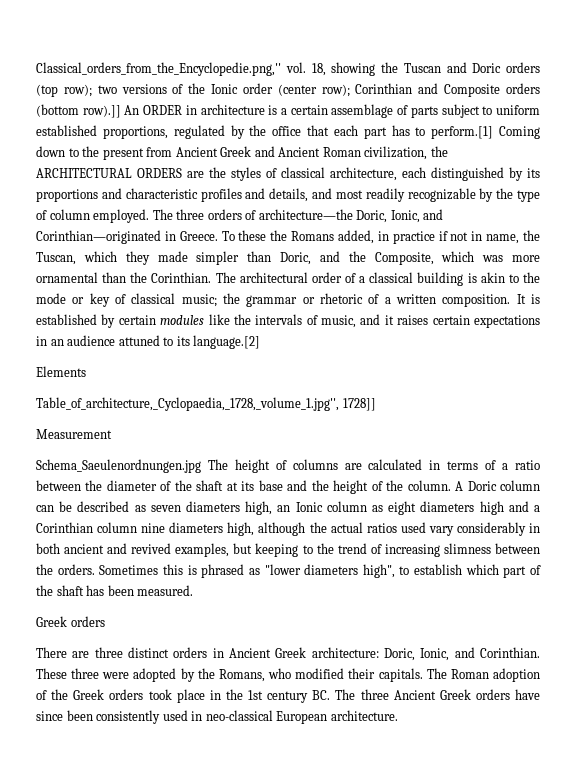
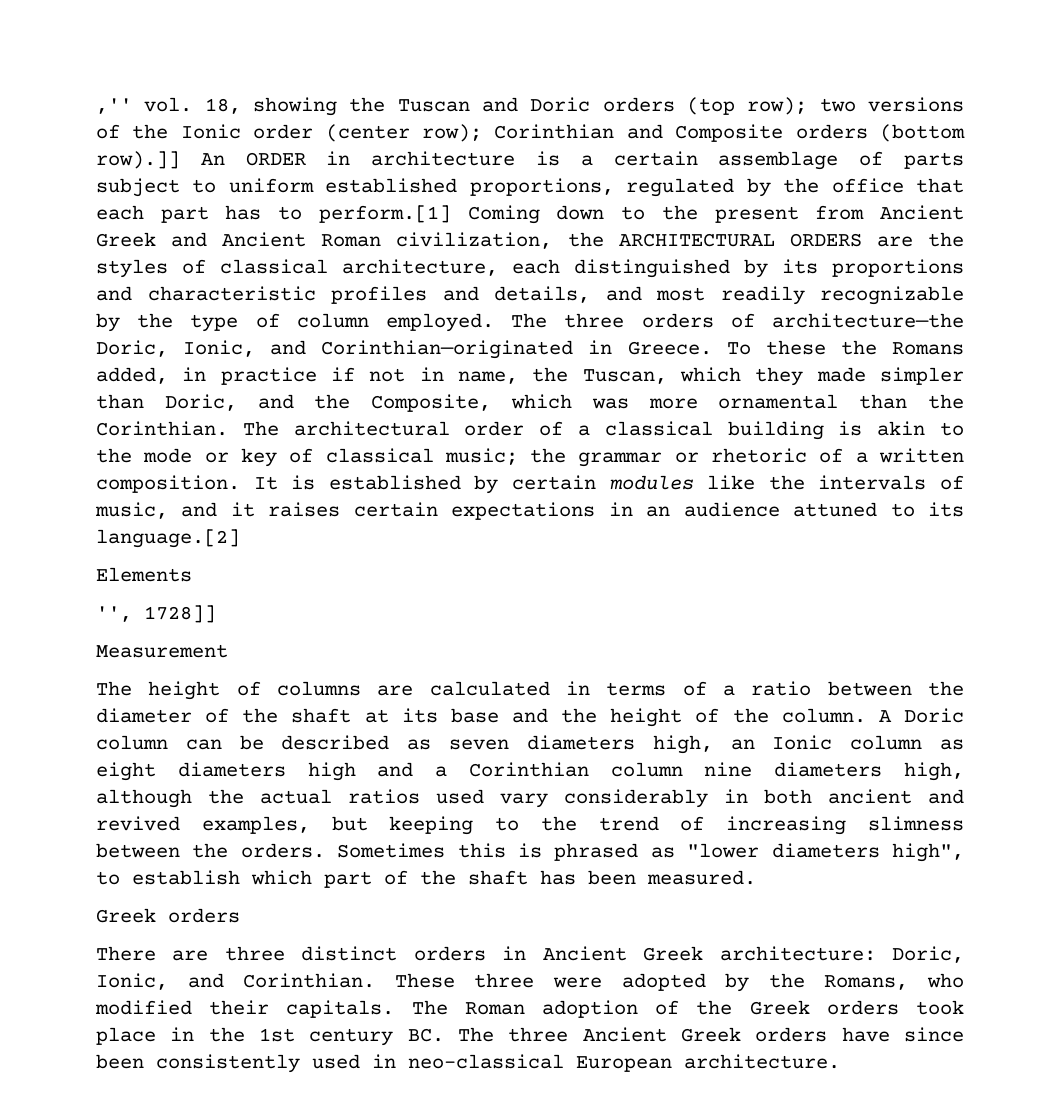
[36,62,281,76] Classical_orders_from_the_Encyclopedie.png,'' -> [96,98,132,114] ,''
[36,397,339,411] Table_of_architecture,_Cyclopaedia,_1728,_volume_1.jpg'', -> [96,606,132,622] '',
[36,459,201,473] Schema_Saeulenordnungen.jpg -> (228, 651) none

